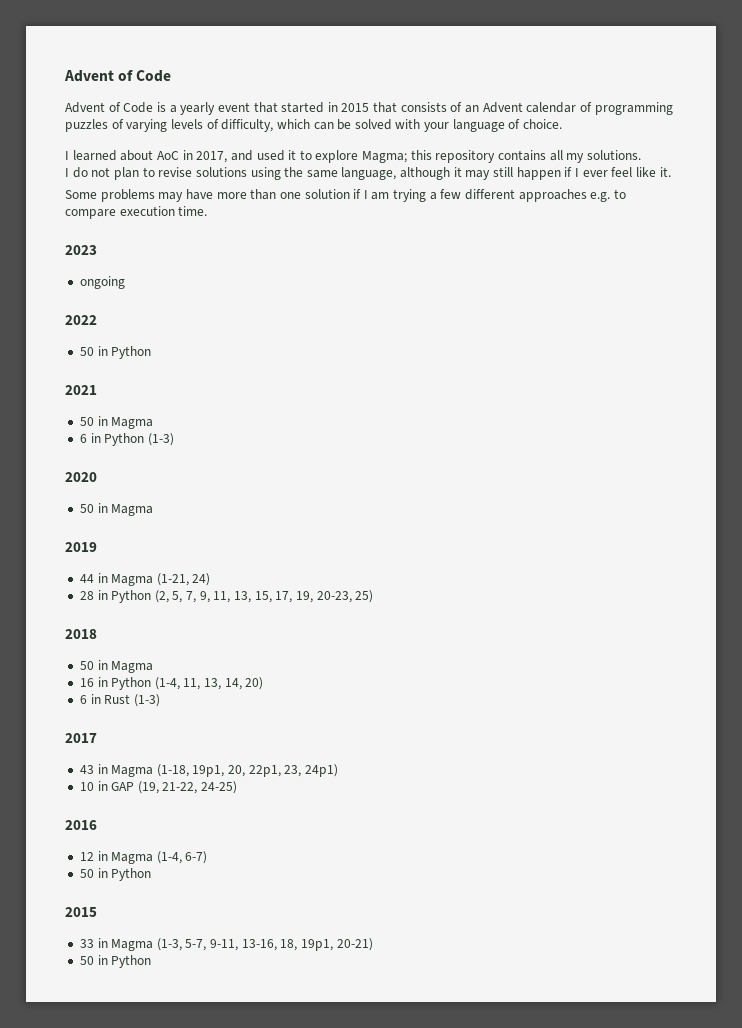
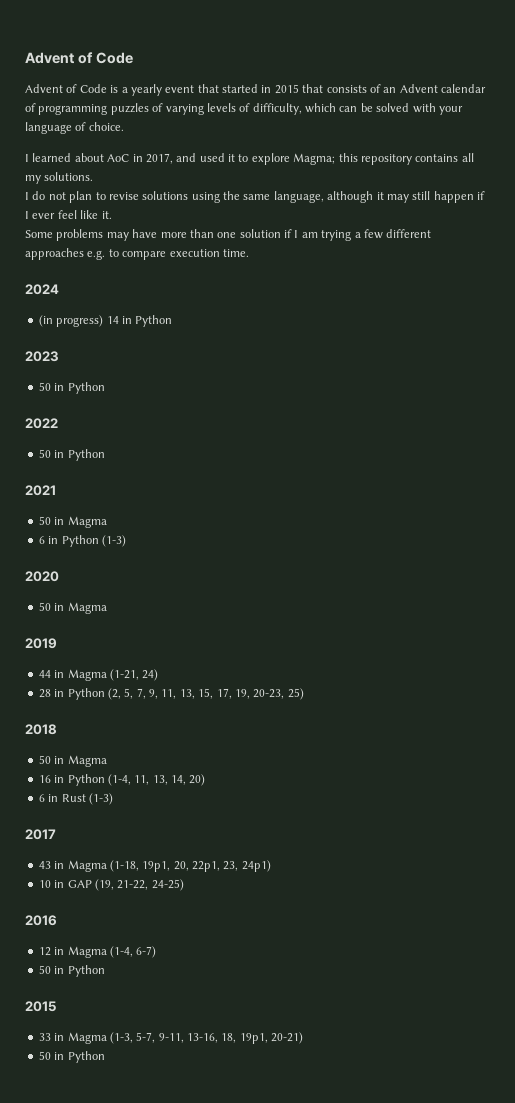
[65,245,97,255] [79,276,125,289] 2023 // ongoing -> [25,284,59,295] [38,315,173,327] [25,351,59,362] [38,382,105,394] 2024 // (in progress) 14 in Python // 2023 // 50 in Python

